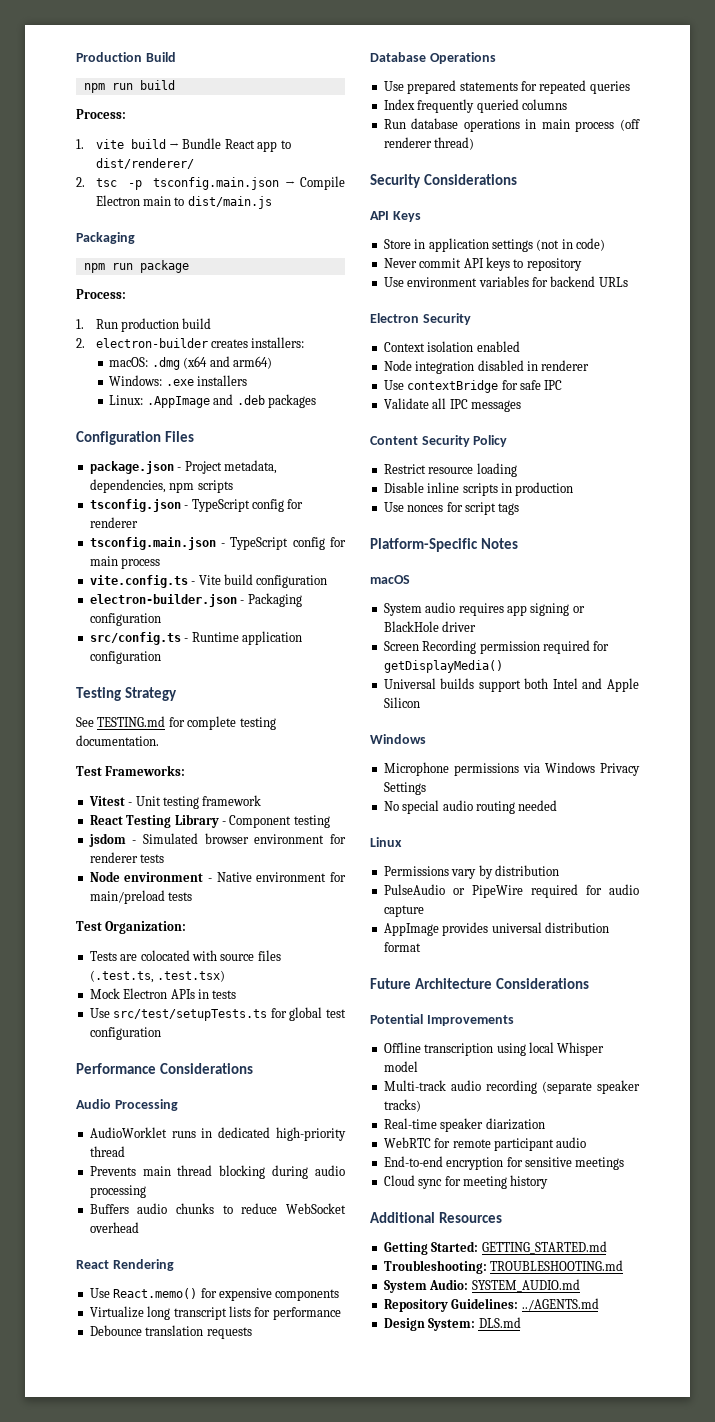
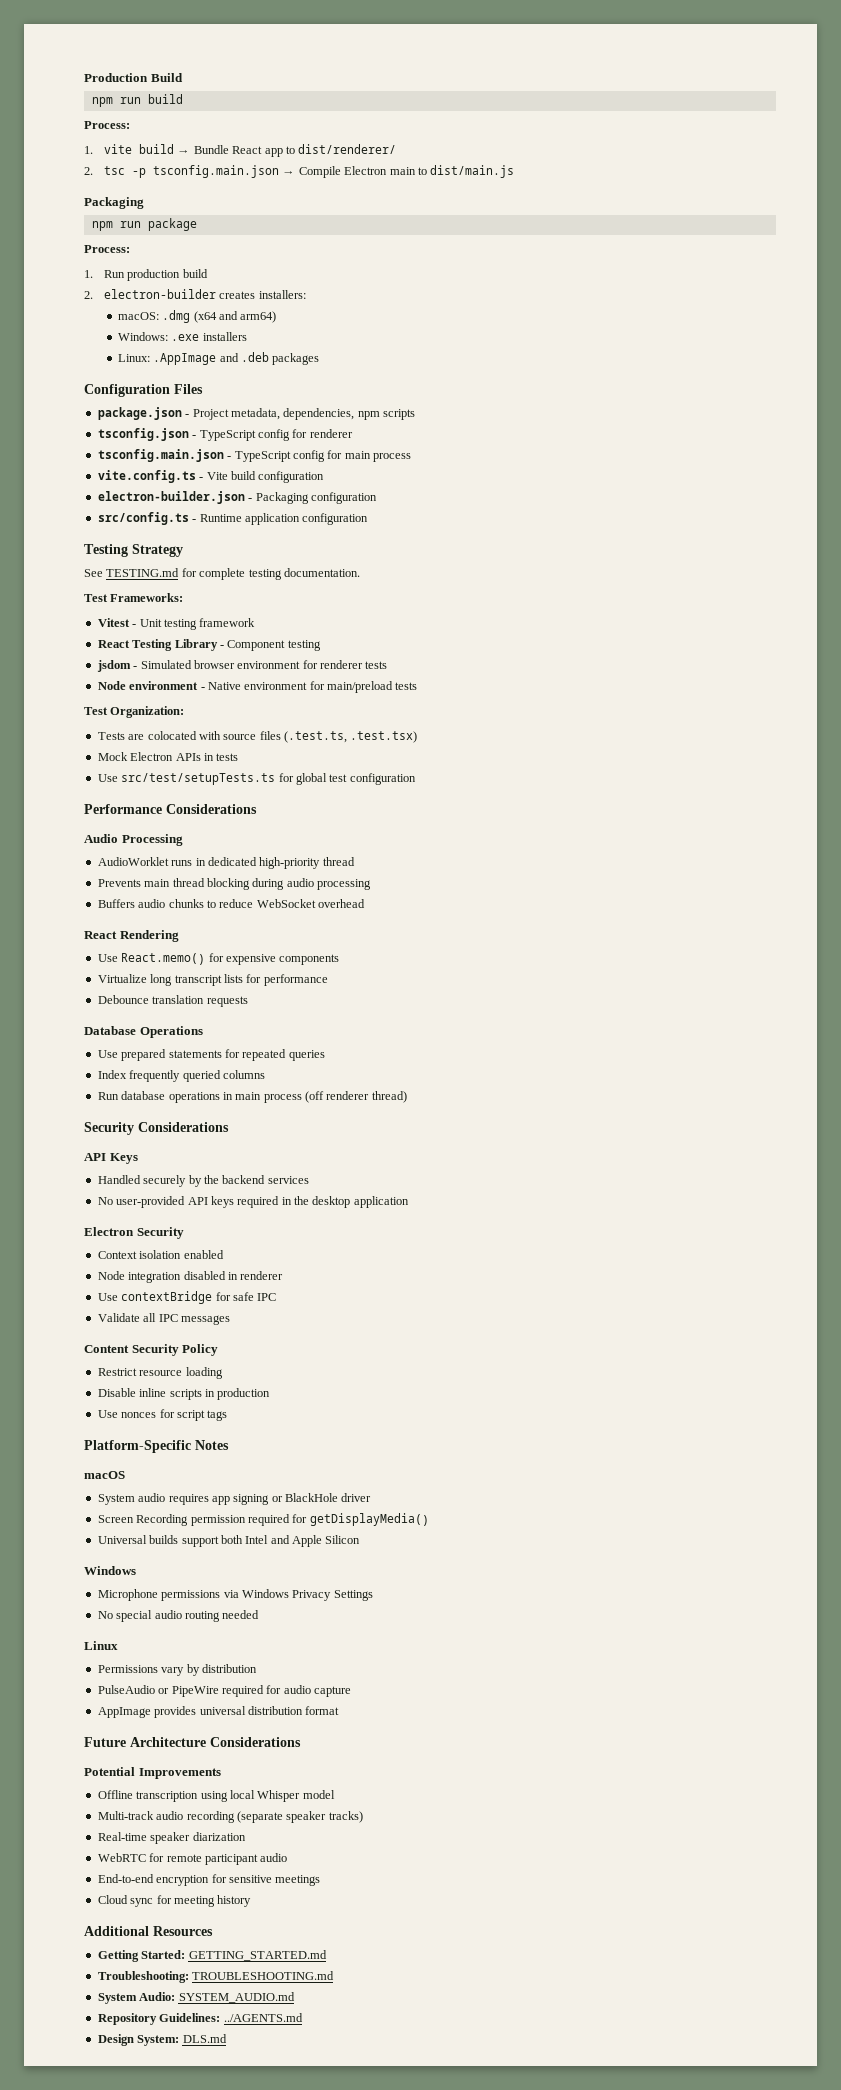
[383,238,605,252] [383,257,582,271] [383,276,628,287] Store in application settings (not in code) // Never commit API keys to repository // Use environment variables for backend URLs -> [97,1175,309,1187] [97,1196,409,1208] Handled securely by the backend services // No user-provided API keys required in the desktop application

